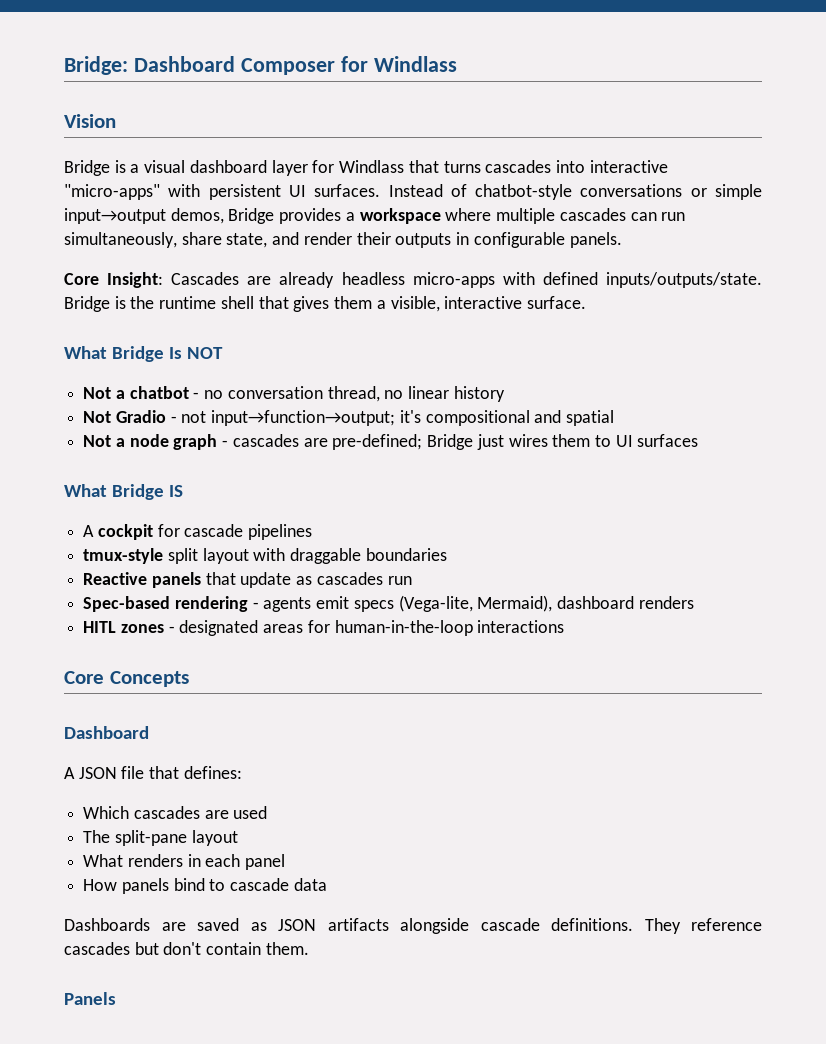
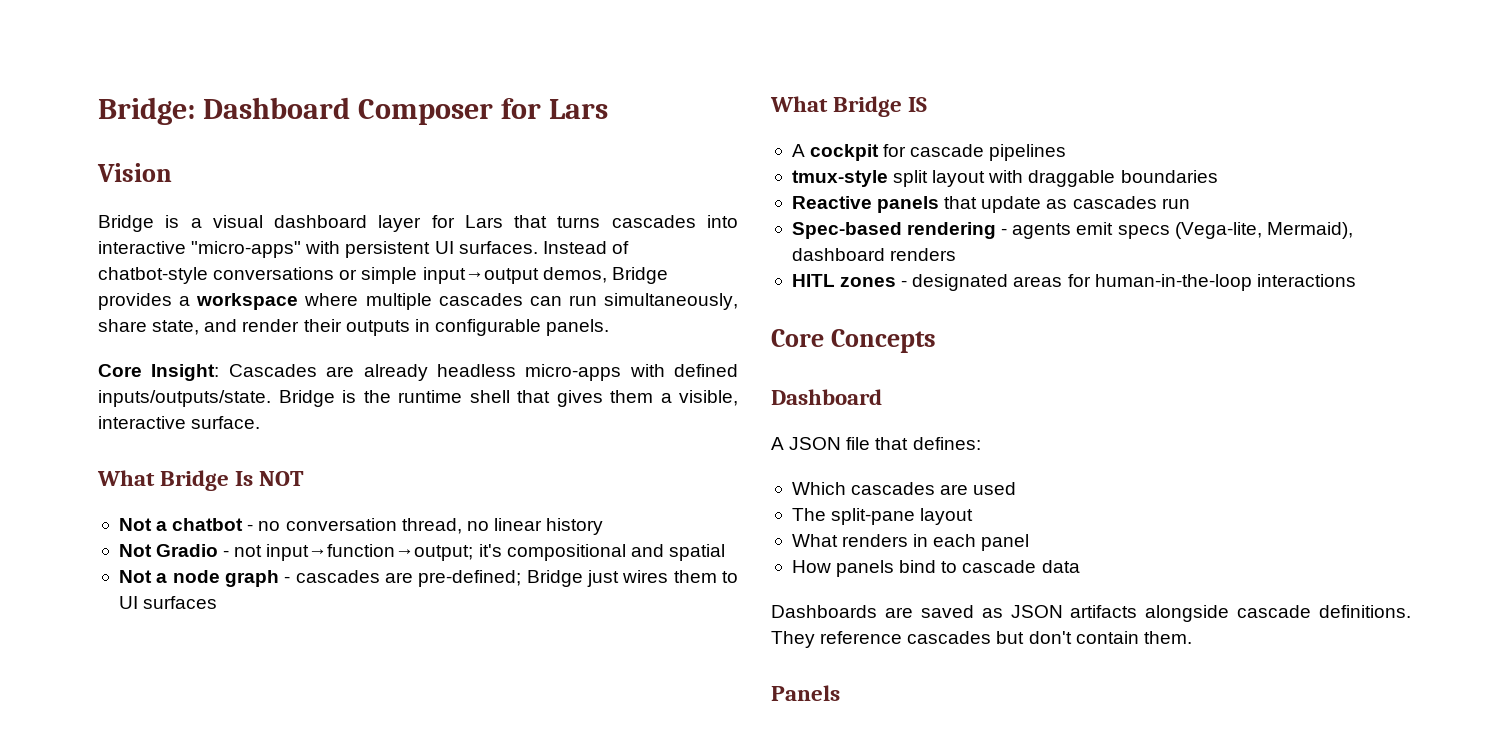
[373,56,457,72] Windlass -> [549,99,609,119] Lars
[339,160,405,173] Windlass -> [464,215,503,228] Lars

